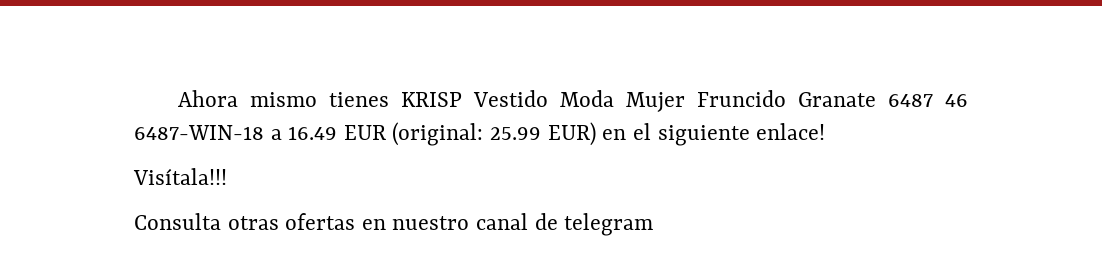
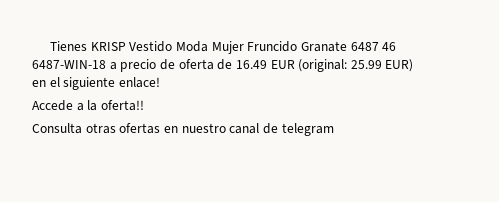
[178,90,390,107] Ahora mismo tienes -> [50,41,88,51] Tienes
(282, 134) none -> [120,59,233,72] precio de oferta de
[133,168,227,185] Visítala!!! -> [32,100,144,111] Accede a la oferta!!

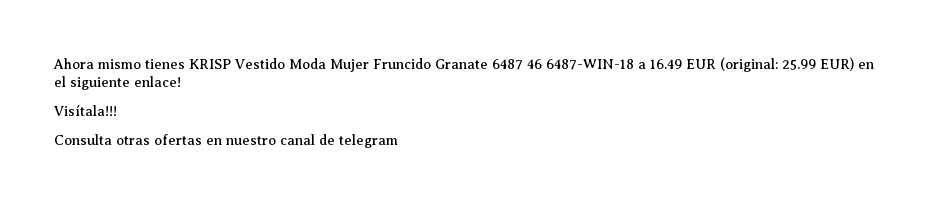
[50,41,88,51] Tienes -> [53,58,185,69] Ahora mismo tienes
[120,59,233,72] precio de oferta de -> (646, 65) none
[32,100,144,111] Accede a la oferta!! -> [54,104,117,116] Visítala!!!

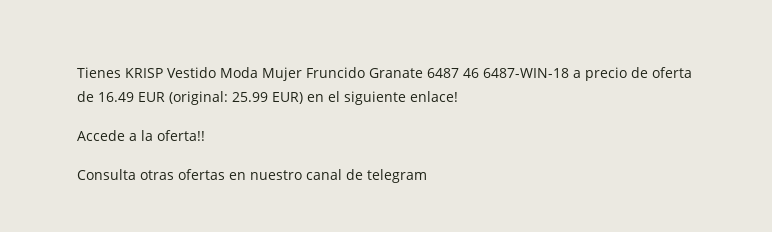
[53,58,185,69] Ahora mismo tienes -> [77,67,121,78] Tienes
(646, 65) none -> [585,67,692,81] [77,91,94,102] precio de oferta de
[54,104,117,116] Visítala!!! -> [77,130,205,141] Accede a la oferta!!

